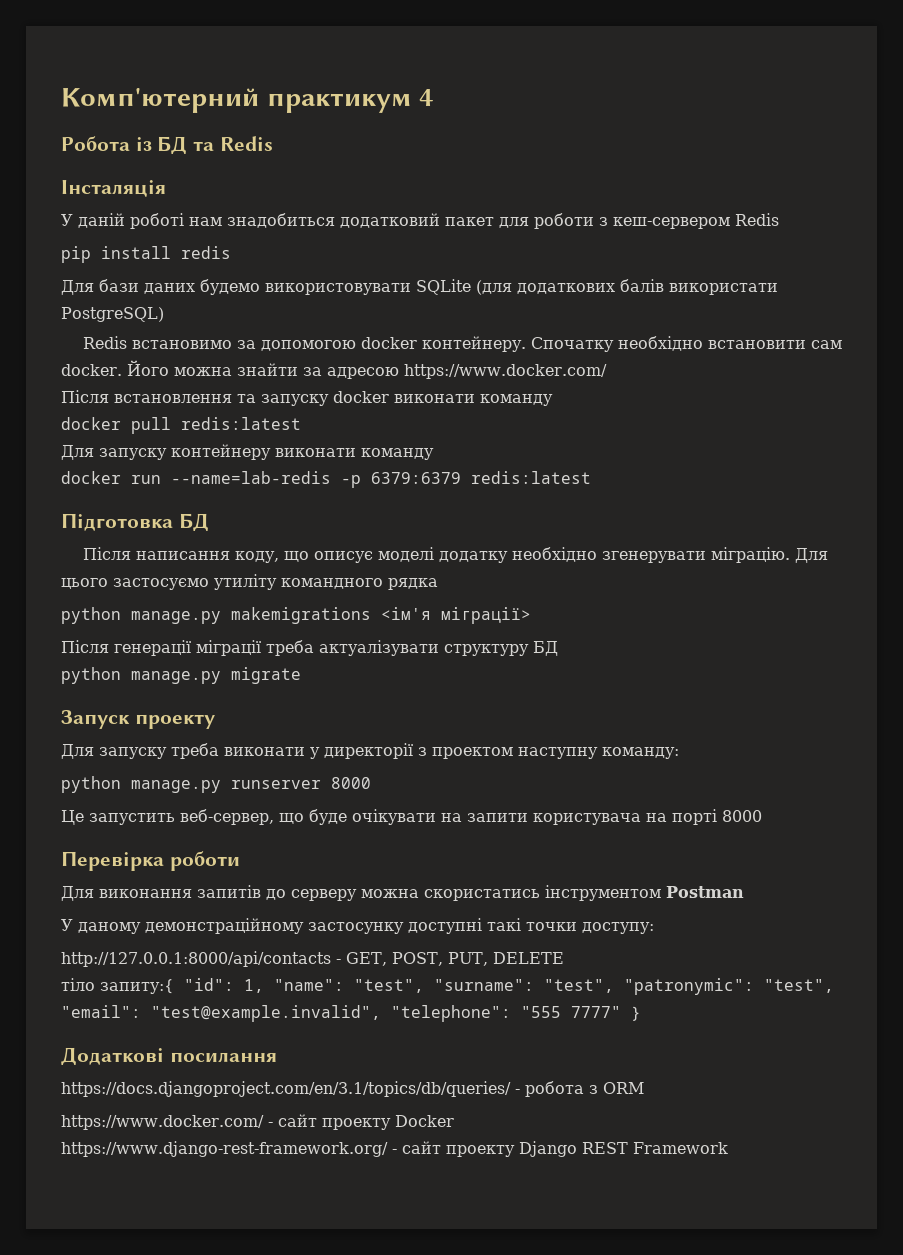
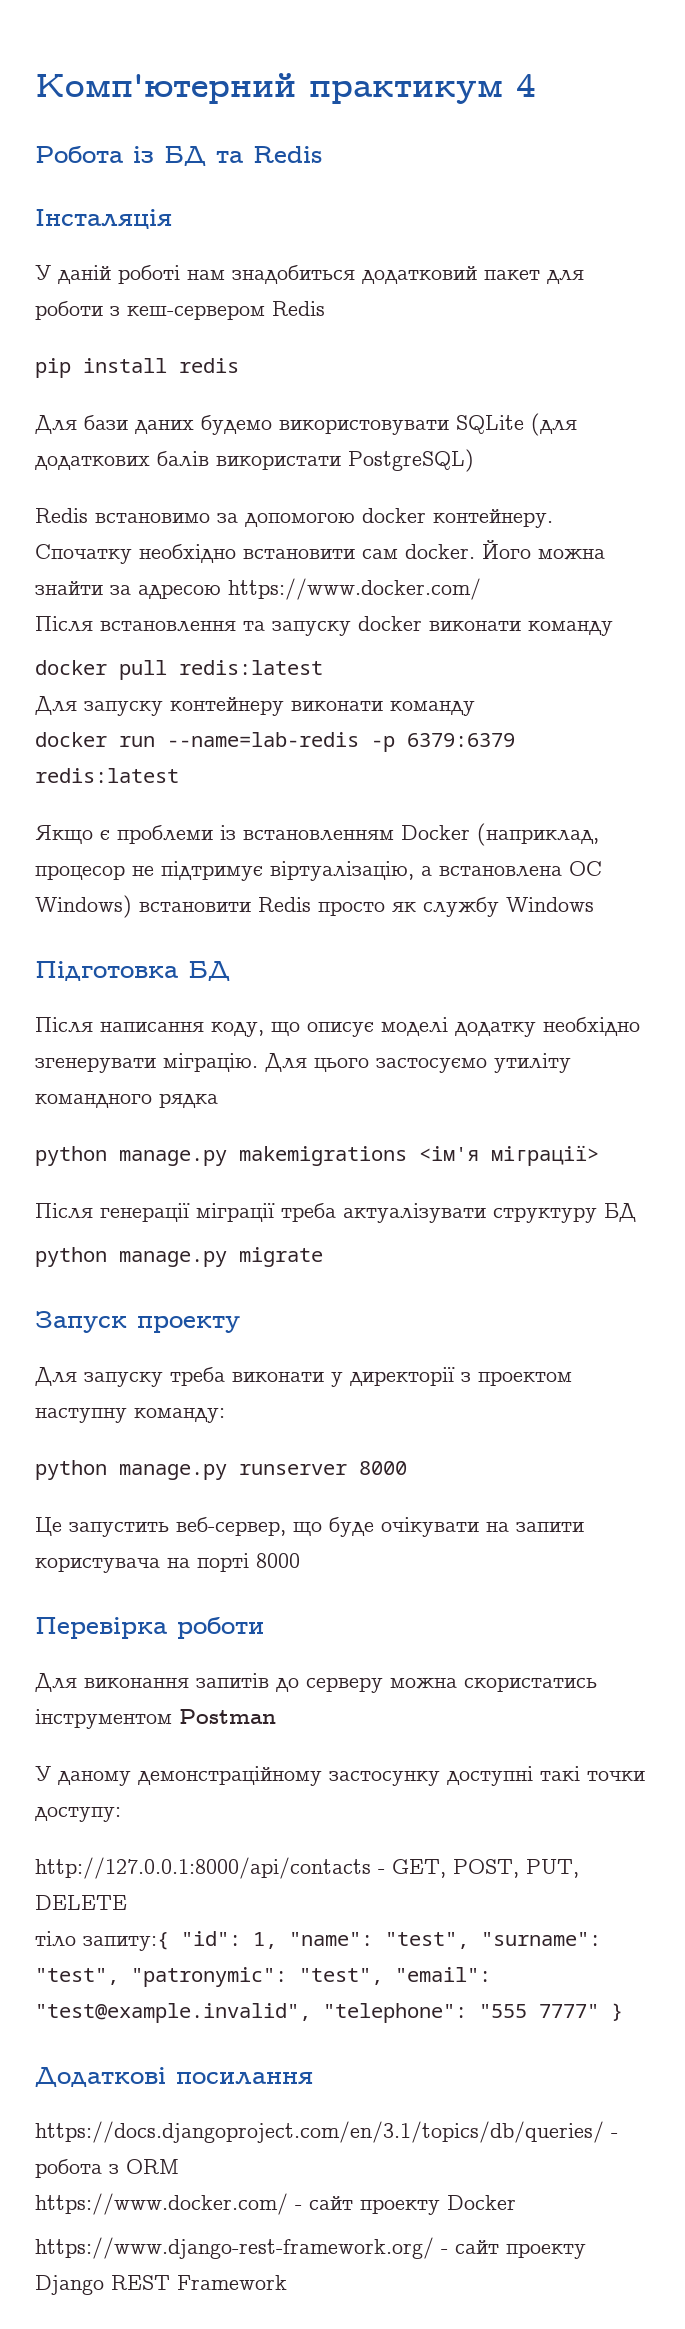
(591, 477) none -> [35,823,599,846] [35,861,602,881] [35,895,594,918] // Якщо є проблеми із встановленням Docker (наприклад, процесор не підтримує віртуалізацію, а встановлена ОС Windows) встановити Redis просто як службу Windows

